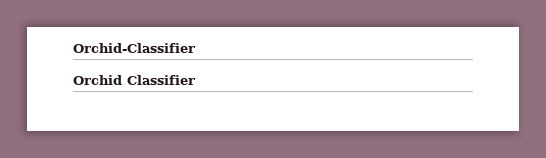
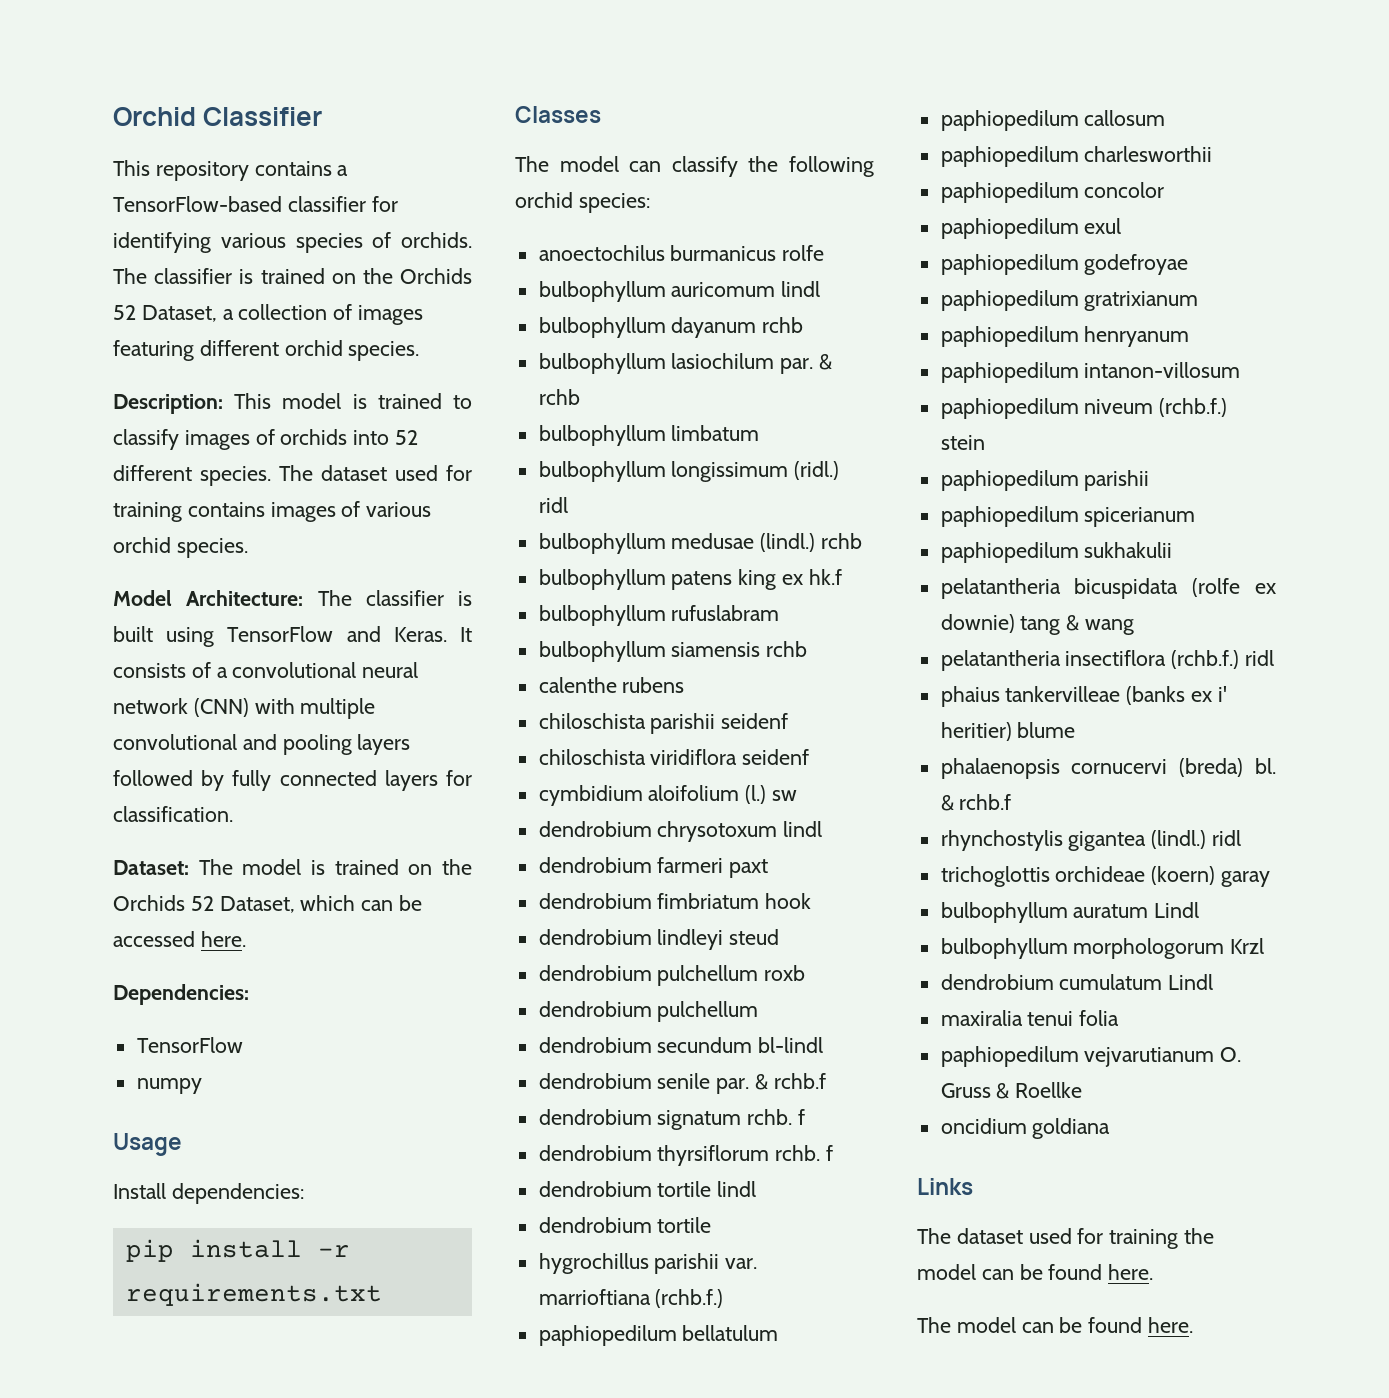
[73,43,195,53] Orchid-Classifier // -> (113, 116) none
(195, 80) none -> [113,160,349,181] [113,196,398,212] [113,232,472,253] [113,268,472,284] [113,304,424,325] [113,340,420,361] [113,393,472,414] [113,429,419,450] [113,465,472,486] [113,501,432,522] [113,537,248,558] [113,590,472,606] [113,626,472,647] [113,662,419,678] [113,698,376,719] [113,734,411,755] [113,770,472,791] [113,806,233,822] [113,859,472,875] [113,895,423,913] [113,931,246,947] [113,984,249,1005] [136,1037,243,1053] [136,1078,202,1094] [113,1133,182,1156] [113,1183,304,1204] [125,1239,350,1262] [125,1283,382,1306] [515,106,601,123] [515,156,874,177] [515,192,650,213] [538,245,825,261] [538,281,821,302] [538,317,804,338] [538,353,833,374] [538,389,580,405] [538,425,760,446] [538,461,840,482] [538,497,568,513] [538,533,863,554] [538,569,842,590] [538,605,780,626] [538,641,808,662] [538,677,685,693] [538,713,789,734] [538,749,810,765] [538,785,798,806] [538,821,823,842] [538,857,769,878] [538,893,812,909] [538,929,780,950] [538,965,806,986] [538,1001,759,1022] [538,1037,824,1053] [538,1073,826,1094] [538,1109,806,1130] [538,1145,834,1166] [538,1181,757,1197] [538,1217,712,1233] [538,1253,758,1274] [538,1289,724,1308] [538,1325,779,1346] [940,110,1166,131] [940,146,1213,167] [940,182,1165,203] [940,218,1122,239] [940,254,1189,275] [940,290,1199,311] [940,326,1190,347] [940,362,1241,383] [940,398,1228,419] [940,435,985,450] [940,470,1150,491] [940,506,1196,527] [940,542,1173,563] [940,578,1276,599] [940,614,1135,635] [940,650,1275,671] [940,686,1227,707] [940,722,1076,741] [940,758,1276,779] [940,794,1012,811] [940,830,1242,851] [940,866,1271,887] [940,902,1200,923] [940,938,1265,959] [940,974,1214,990] [940,1010,1120,1026] [940,1046,1242,1067] [940,1082,1083,1099] [940,1118,1111,1139] [917,1178,973,1195] [917,1228,1215,1249] [917,1264,1154,1280] [917,1317,1194,1333] // This repository contains a TensorFlow-based classifier for identifying various species of orchids. The classifier is trained on the Orchids 52 Dataset, a collection of images featuring different orchid species. // Description: This model is trained to classify images of orchids into 52 different species. The dataset used for training contains images of various orchid species. // Model Architecture: The classifier is built using TensorFlow and Keras. It consists of a convolutional neural network (CNN) with multiple convolutional and pooling layers followed by fully connected layers for classification. // Dataset: The model is trained on the Orchids 52 Dataset, which can be accessed here. // Dependencies: // TensorFlow // numpy // Usage // Install dependencies: // pip install -r requirements.txt // Classes // The model can classify the following orchid species: // anoectochilus burmanicus rolfe // bulbophyllum auricomum lindl // bulbophyllum dayanum rchb // bulbophyllum lasiochilum par. & rchb // bulbophyllum limbatum // bulbophyllum longissimum (ridl.) ridl // bulbophyllum medusae (lindl.) rchb // bulbophyllum patens king ex hk.f // bulbophyllum rufuslabram // bulbophyllum siamensis rchb // calenthe rubens // chiloschista parishii seidenf // chiloschista viridiflora seidenf // cymbidium aloifolium (l.) sw // dendrobium chrysotoxum lindl // dendrobium farmeri paxt // dendrobium fimbriatum hook // dendrobium lindleyi steud // dendrobium pulchellum roxb // dendrobium pulchellum // dendrobium secundum bl-lindl // dendrobium senile par. & rchb.f // dendrobium signatum rchb. f // dendrobium thyrsiflorum rchb. f // dendrobium tortile lindl // dendrobium tortile // hygrochillus parishii var. marrioftiana (rchb.f.) // paphiopedilum bellatulum // paphiopedilum callosum // paphiopedilum charlesworthii // paphiopedilum concolor // paphiopedilum exul // paphiopedilum godefroyae // paphiopedilum gratrixianum // paphiopedilum henryanum // paphiopedilum intanon-villosum // paphiopedilum niveum (rchb.f.) stein // paphiopedilum parishii // paphiopedilum spicerianum // paphiopedilum sukhakulii // pelatantheria bicuspidata (rolfe ex downie) tang & wang // pelatantheria insectiflora (rchb.f.) ridl // phaius tankervilleae (banks ex i' heritier) blume // phalaenopsis cornucervi (breda) bl. & rchb.f // rhynchostylis gigantea (lindl.) ridl // trichoglottis orchideae (koern) garay // bulbophyllum auratum Lindl // bulbophyllum morphologorum Krzl // dendrobium cumulatum Lindl // maxiralia tenui folia // paphiopedilum vejvarutianum O. Gruss & Roellke // oncidium goldiana // Links // The dataset used for training the model can be found here. // The model can be found here.

